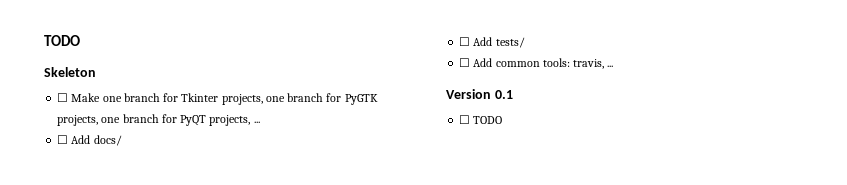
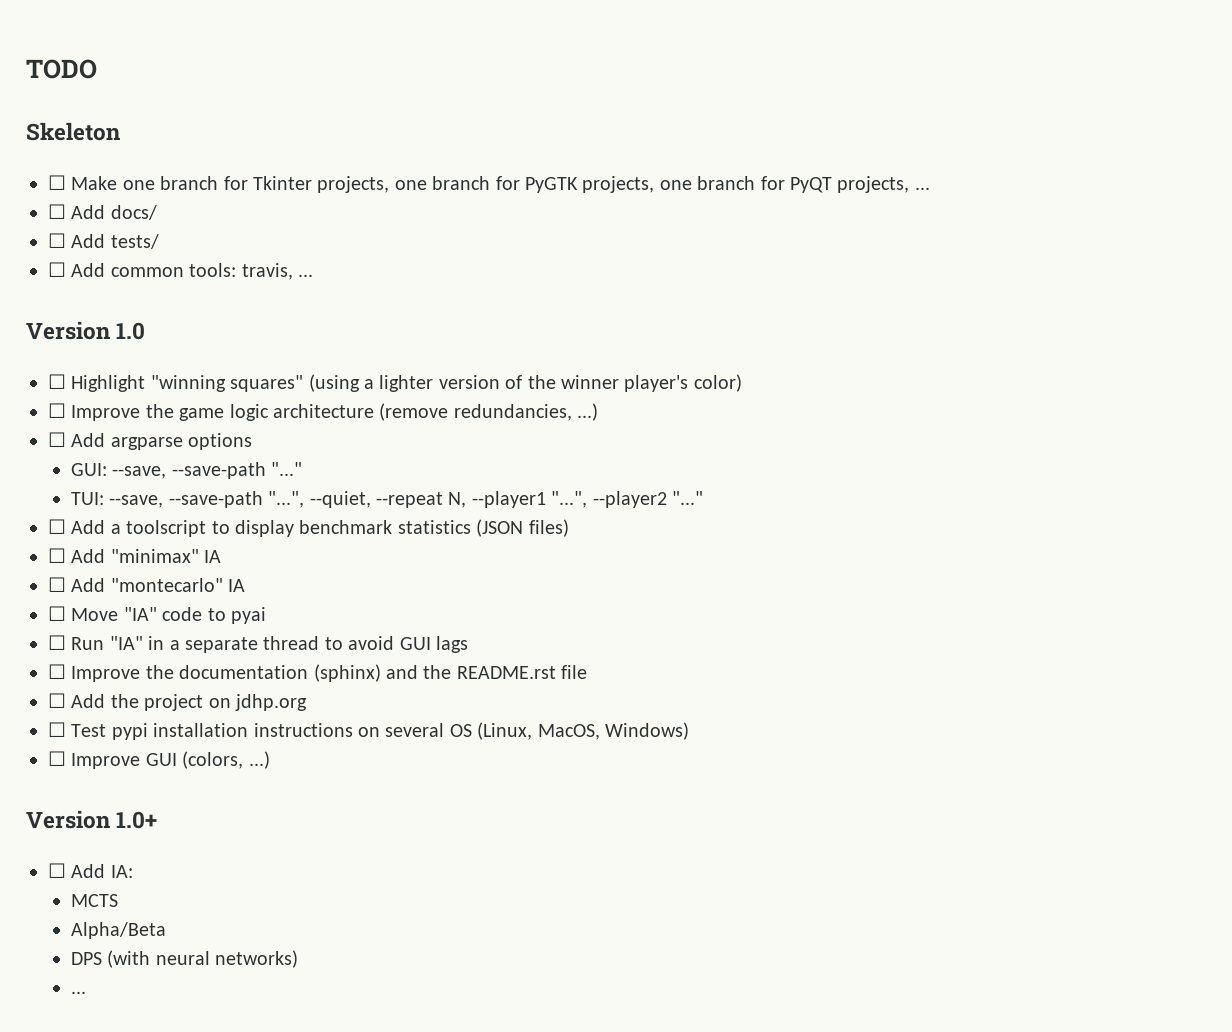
[494,90,513,99] [459,115,503,124] 0.1 // ☐ TODO -> [116,322,146,340] [48,374,742,392] [48,403,599,421] [48,432,253,450] [70,462,303,479] [70,491,703,508] [48,519,569,537] [48,548,222,563] [48,577,246,592] [48,606,266,624] [48,635,468,653] [48,664,588,682] [48,693,307,711] [48,722,689,740] [48,751,270,769] [26,810,158,829] [48,863,133,878] [70,894,118,907] [70,922,166,939] [70,950,299,968] [70,991,86,994] 1.0 // ☐ Highlight "winning squares" (using a lighter version of the winner player's color) // ☐ Improve the game logic architecture (remove redundancies, ...) // ☐ Add argparse options // GUI: --save, --save-path "..." // TUI: --save, --save-path "...", --quiet, --repeat N, --player1 "...", --player2 "..." // ☐ Add a toolscript to display benchmark statistics (JSON files) // ☐ Add "minimax" IA // ☐ Add "montecarlo" IA // ☐ Move "IA" code to pyai // ☐ Run "IA" in a separate thread to avoid GUI lags // ☐ Improve the documentation (sphinx) and the README.rst file // ☐ Add the project on jdhp.org // ☐ Test pypi installation instructions on several OS (Linux, MacOS, Windows) // ☐ Improve GUI (colors, ...) // Version 1.0+ // ☐ Add IA: // MCTS // Alpha/Beta // DPS (with neural networks) // ...

